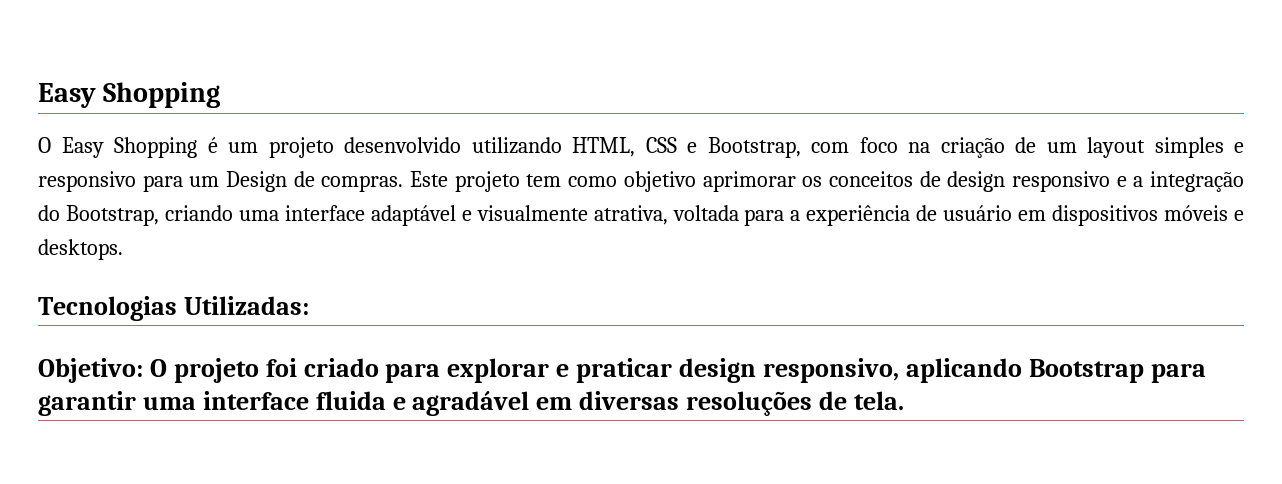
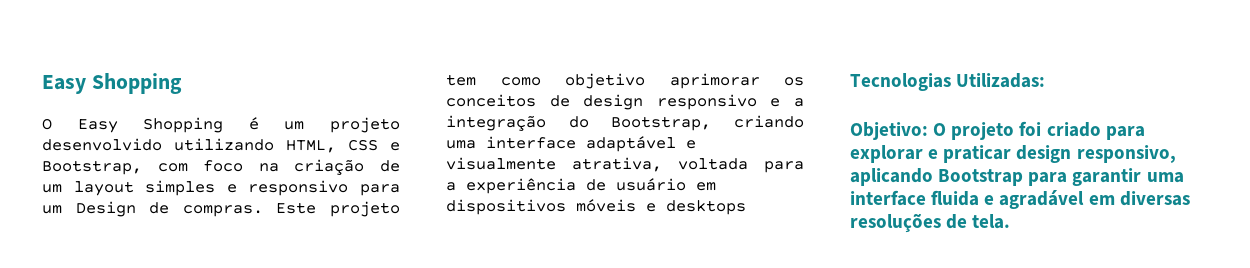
[38,239,123,260] desktops. -> [666,200,746,215] desktops

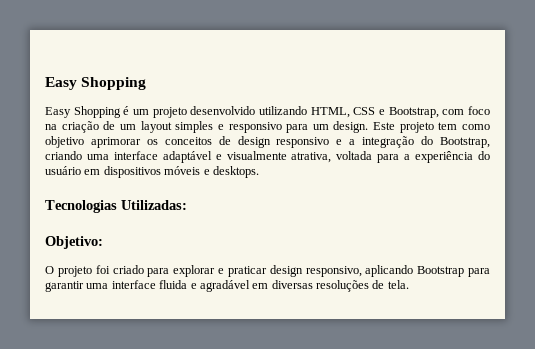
[42,118,52,130] O -> (147, 83) none
[75,201,263,217] Design de compras. -> [333,121,369,133] design.
[586,179,606,191] de -> [478,151,491,160] do
[666,200,746,215] desktops -> [212,166,259,178] desktops.
(928, 131) none -> (103, 242) //

